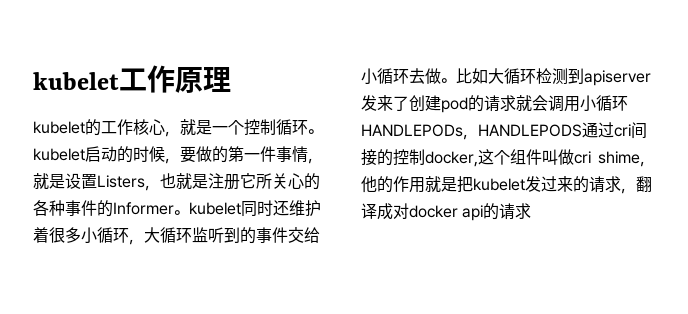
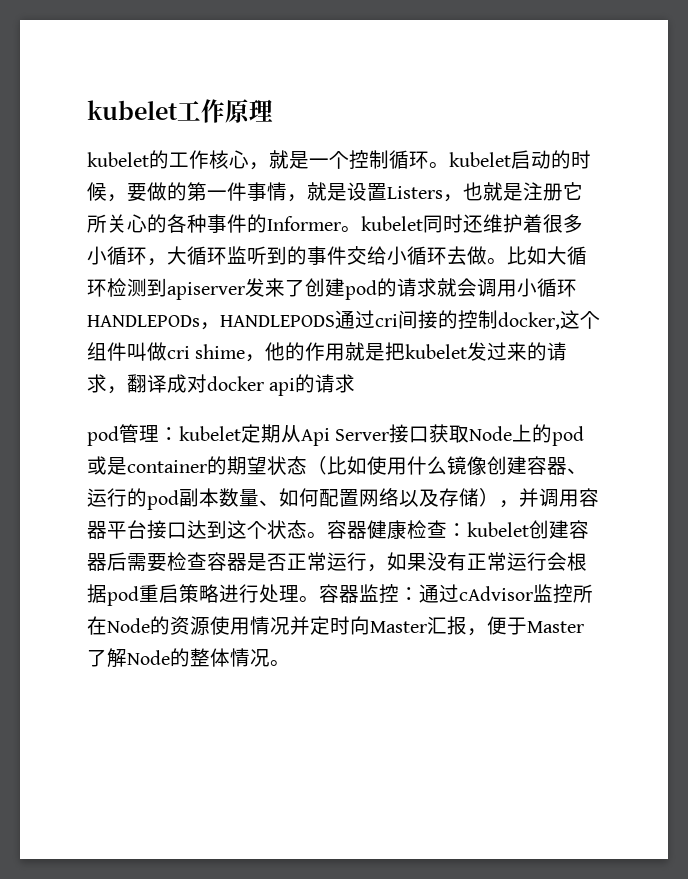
(532, 211) none -> [87,424,585,446] [87,456,587,475] [87,488,599,510] [87,520,589,540] [87,552,587,572] [87,584,593,606] [87,616,584,636] [87,648,290,668] // pod管理：kubelet定期从Api Server接口获取Node上的pod或是container的期望状态（比如使用什么镜像创建容器、运行的pod副本数量、如何配置网络以及存储），并调用容器平台接口达到这个状态。容器健康检查：kubelet创建容器后需要检查容器是否正常运行，如果没有正常运行会根据pod重启策略进行处理。容器监控：通过cAdvisor监控所在Node的资源使用情况并定时向Master汇报，便于Master了解Node的整体情况。

